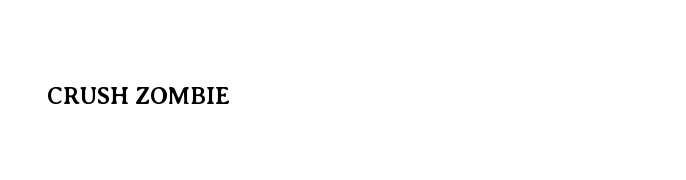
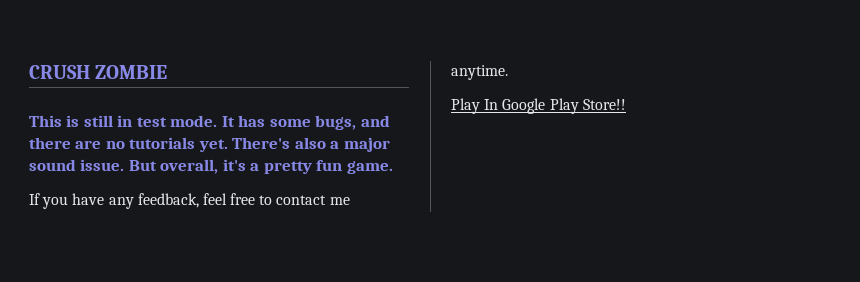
(231, 95) none -> [29,115,390,130] [29,137,390,152] [29,159,393,174] [29,193,350,209] [451,65,508,80] [451,98,626,114] // This is still in test mode. It has some bugs, and there are no tutorials yet. There's also a major sound issue. But overall, it's a pretty fun game. // If you have any feedback, feel free to contact me anytime. // Play In Google Play Store!!

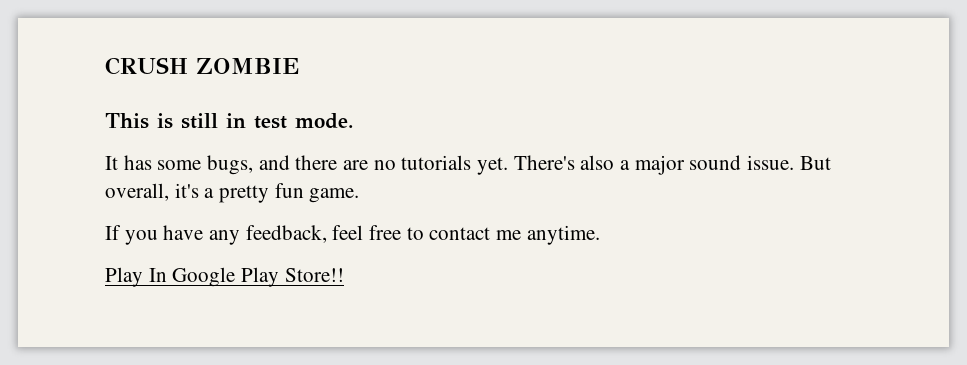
(218, 121) none -> (354, 121) //

